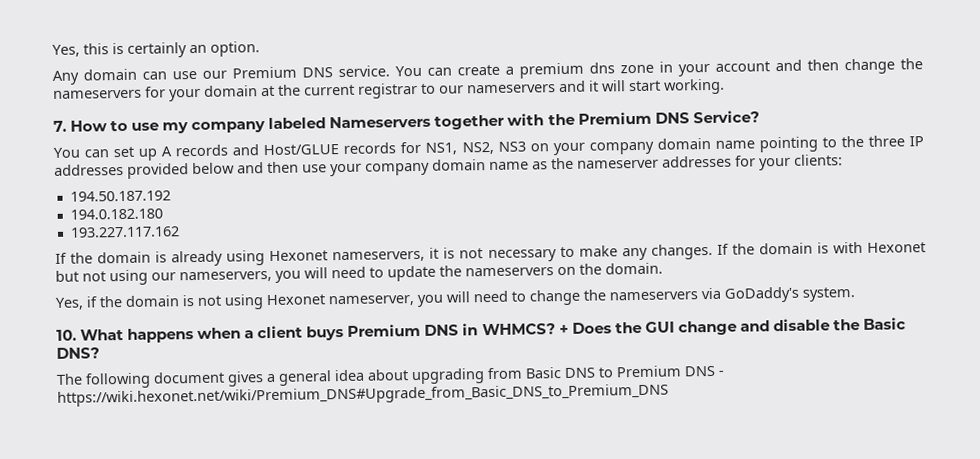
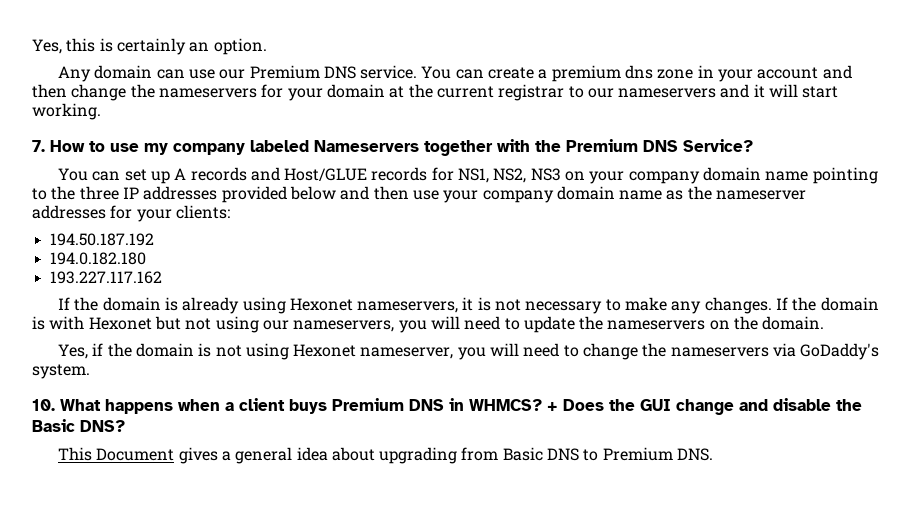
[56,371,225,389] The following document -> [57,447,175,461] This Document
[684,365,725,377] [57,383,669,407] DNS - https://wiki.hexonet.net/wiki/Premium_DNS#Upgrade_from_Basic_DNS_to_Premium_DNS -> [677,448,714,461] DNS.

